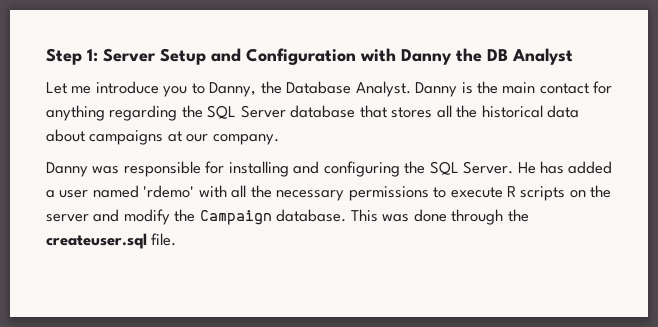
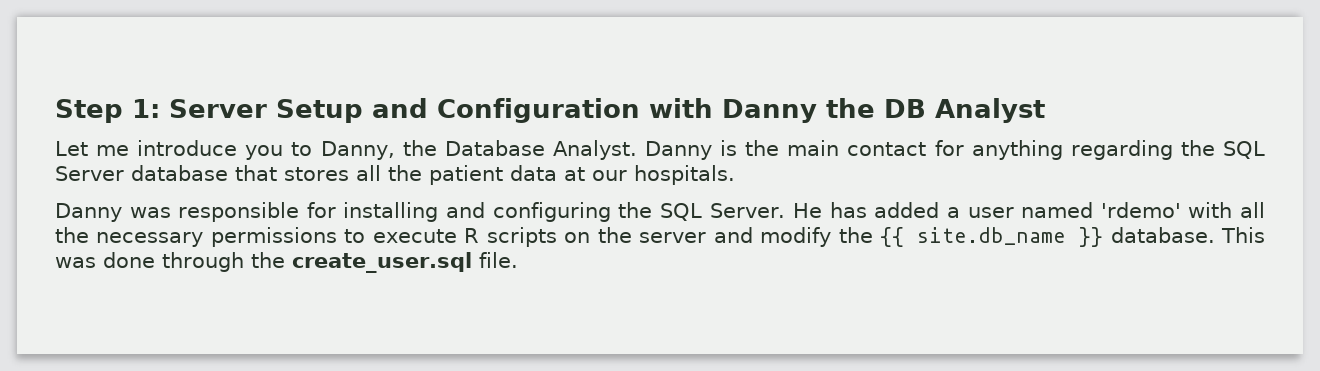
[481,105,580,118] [46,129,164,145] historical data about campaigns -> [429,165,557,185] patient data
[212,134,279,145] company. -> [634,165,735,185] hospitals.
[199,210,272,225] Campaign -> [880,227,1104,247] {{ site.db_name }}
[46,233,147,249] createuser.sql -> [292,252,472,273] create_user.sql

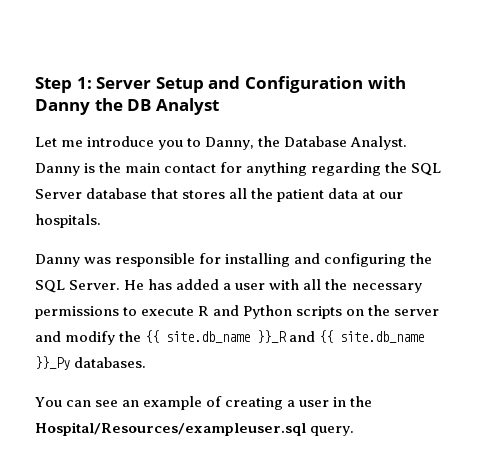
[1021,202,1181,218] named 'rdemo' -> (266, 286) none
(480, 235) none -> [213,305,293,319] and Python
[1079,227,1265,247] [55,252,518,273] }} database. This was done through the create_user.sql file. -> [257,330,425,343] [35,356,147,370] [35,396,373,410] [35,422,355,436] }}_R and {{ site.db_name }}_Py databases. // You can see an example of creating a user in the Hospital/Resources/exampleuser.sql query.

